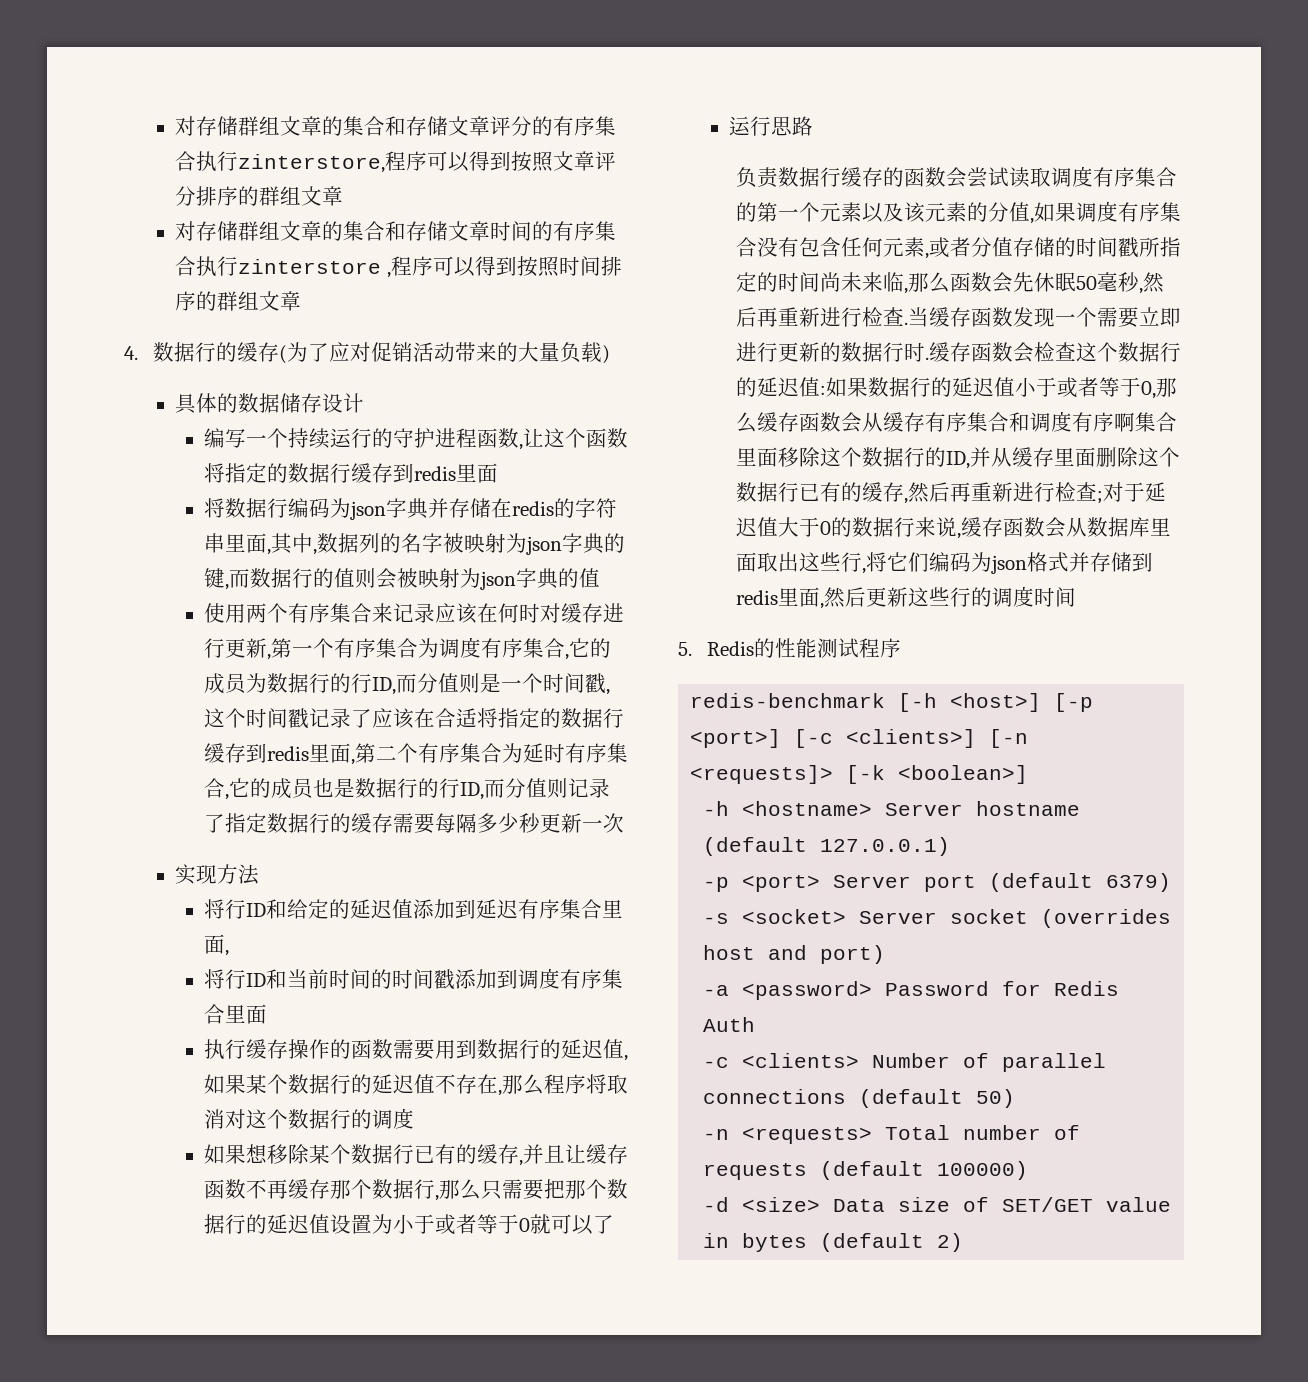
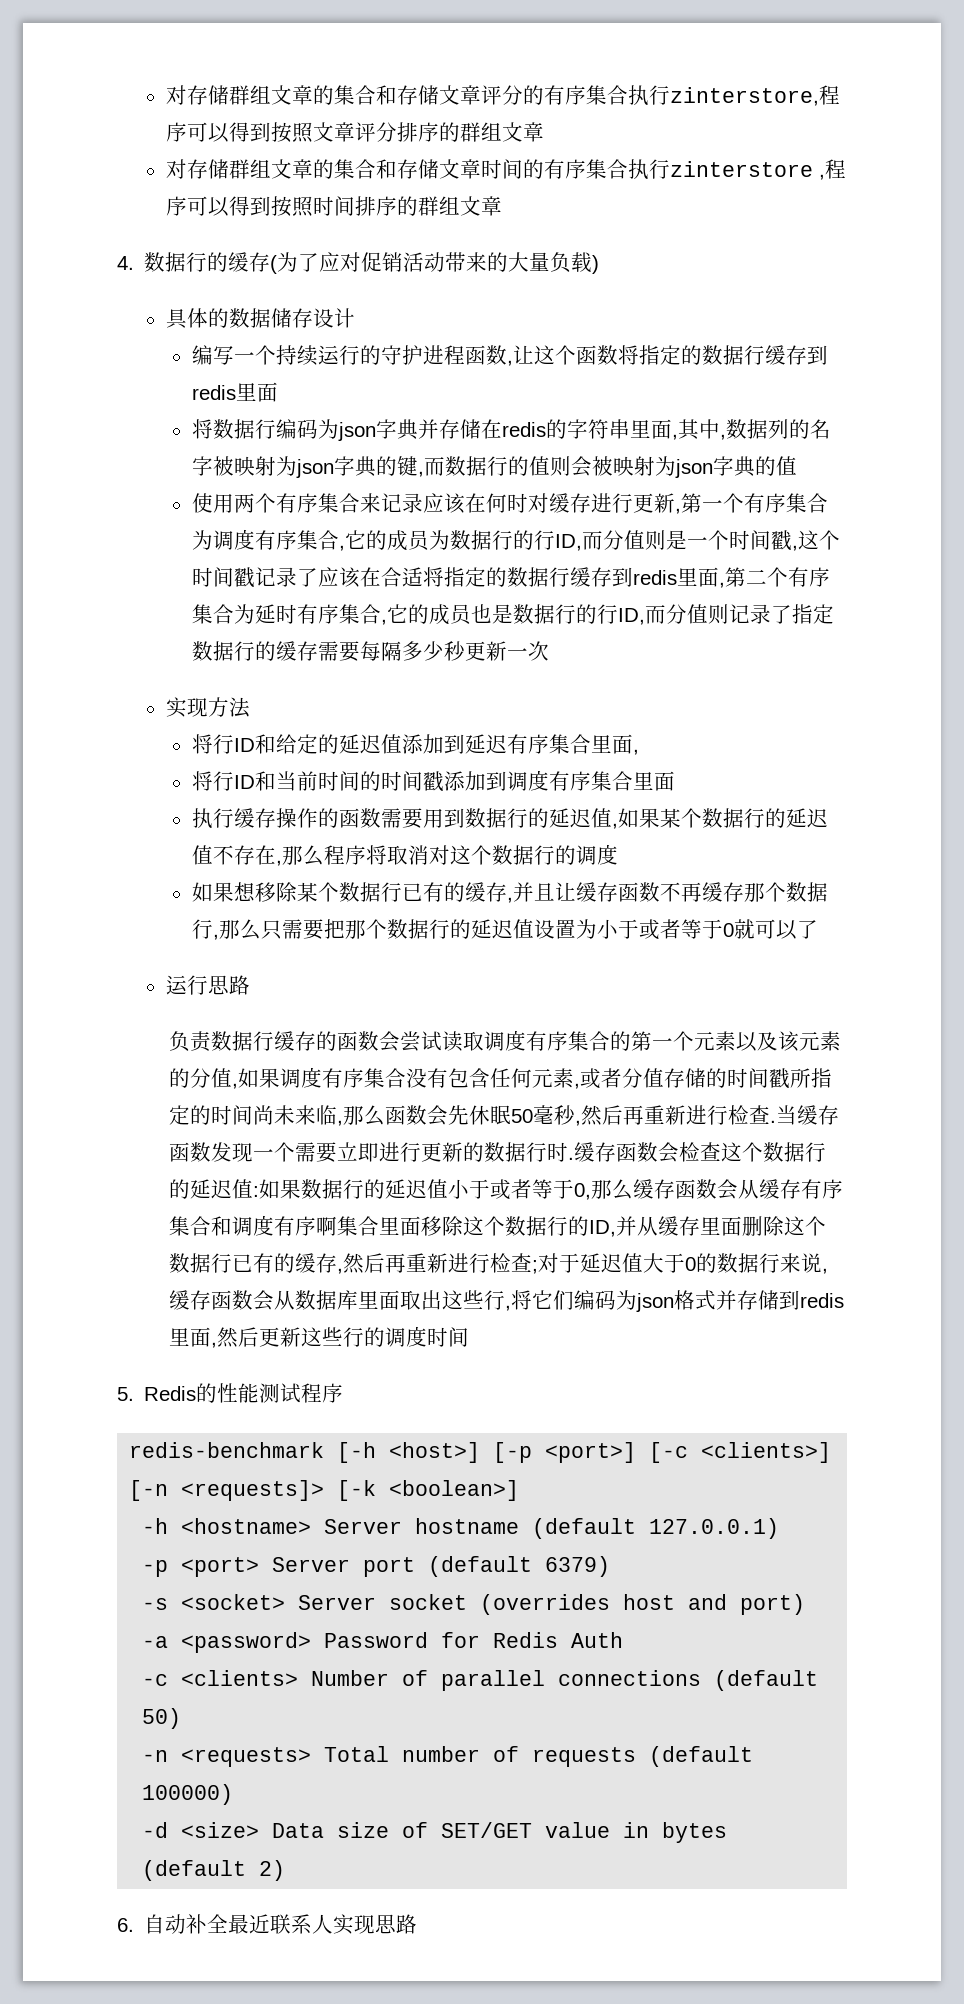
(964, 1242) none -> [117,1914,418,1935] // 6.自动补全最近联系人实现思路

